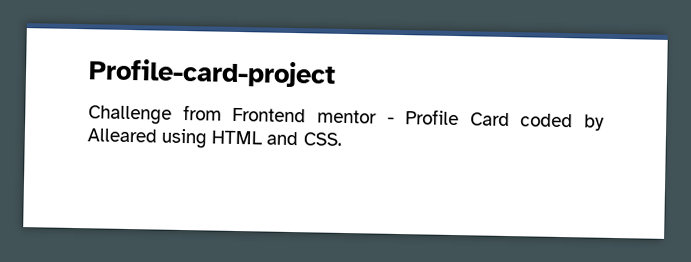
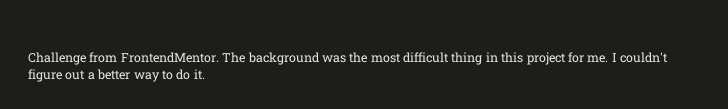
[88,58,336,88] Profile-card-project // -> (28, 58) none
[232,107,605,131] [87,128,342,149] Frontend mentor - Profile Card coded by Alleared using HTML and CSS. -> [120,52,668,65] [28,69,205,82] FrontendMentor. The background was the most difficult thing in this project for me. I couldn't figure out a better way to do it.

